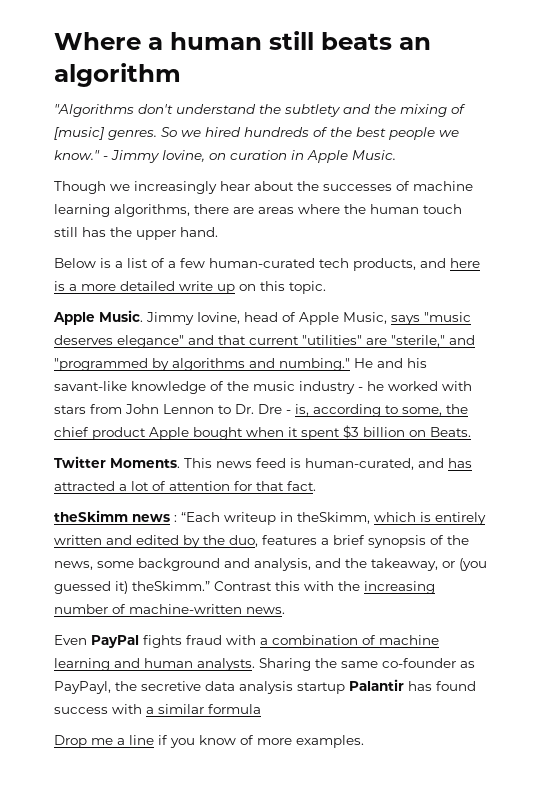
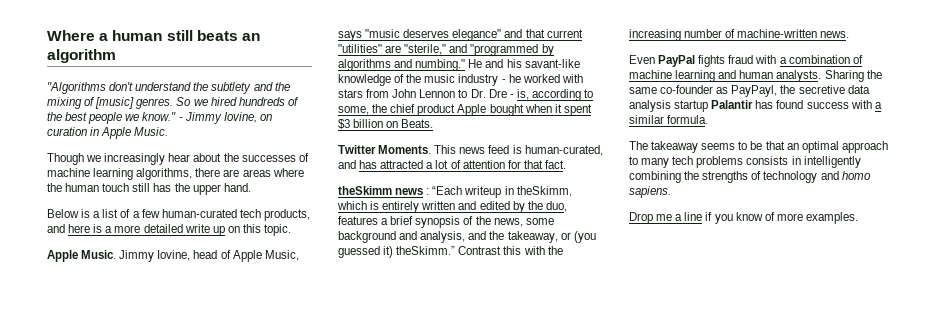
[208,704,261,714] formula -> [667,115,709,124] [629,141,888,153] [629,156,861,168] [629,171,871,183] [629,186,671,198] formula. // The takeaway seems to be that an optimal approach to many tech problems consists in intelligently combining the strengths of technology and homo sapiens.

